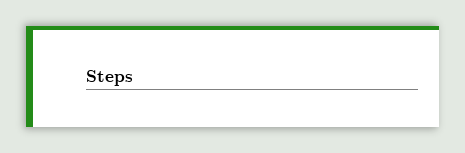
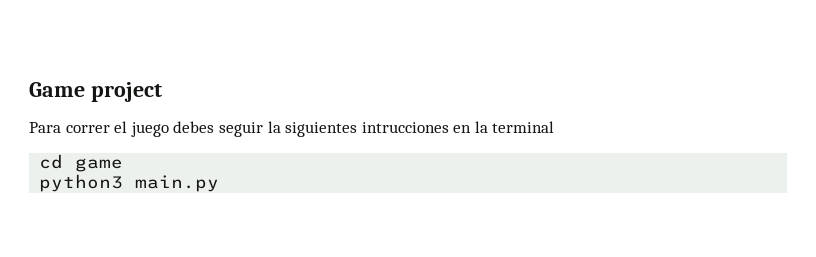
[86,70,133,86] Steps -> [29,82,162,102] [29,121,555,137] [39,154,124,172] [39,174,220,192] Game project // Para correr el juego debes seguir la siguientes intrucciones en la terminal // cd game // python3 main.py

